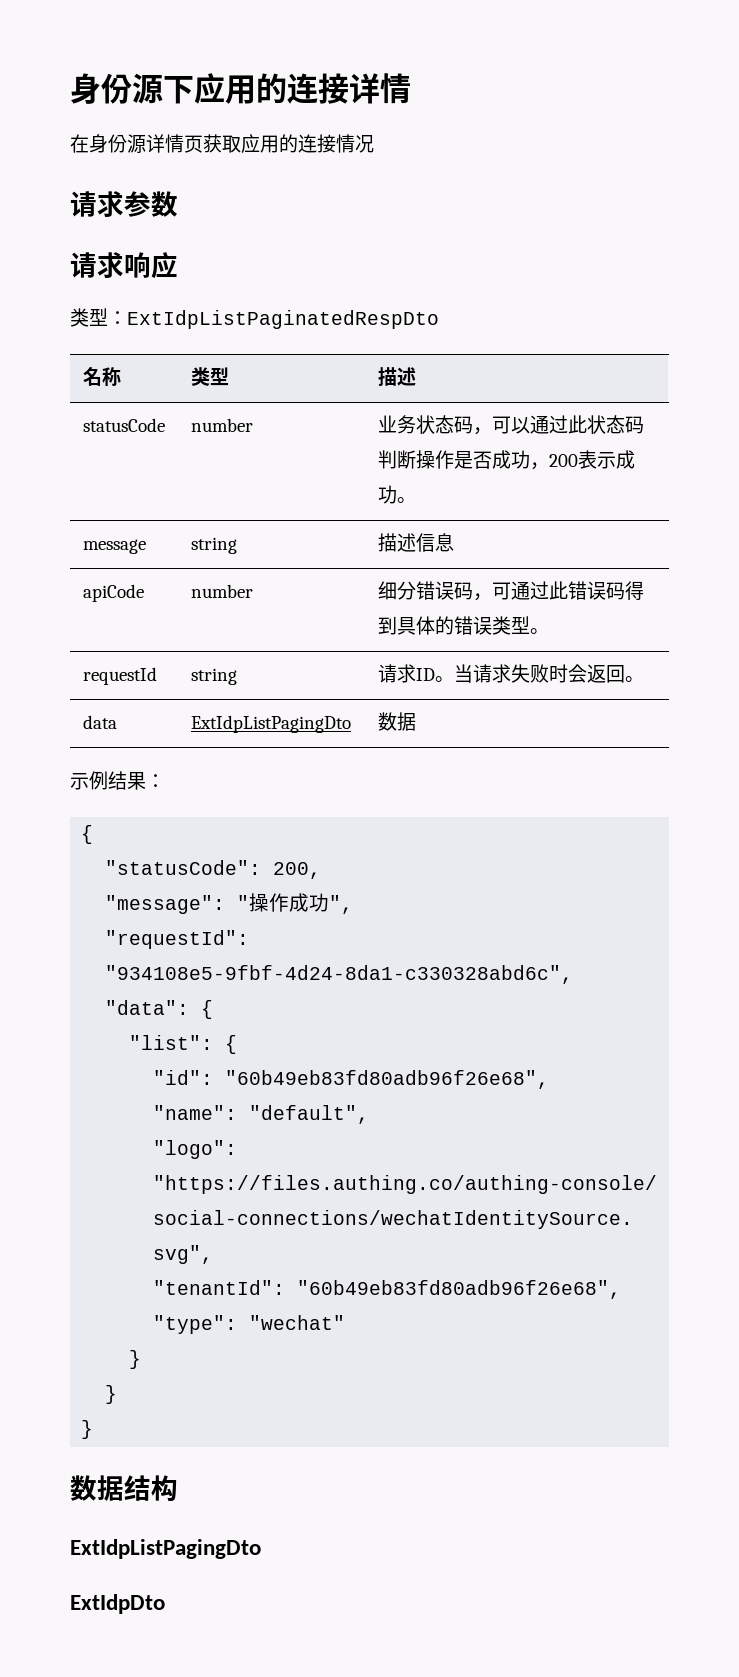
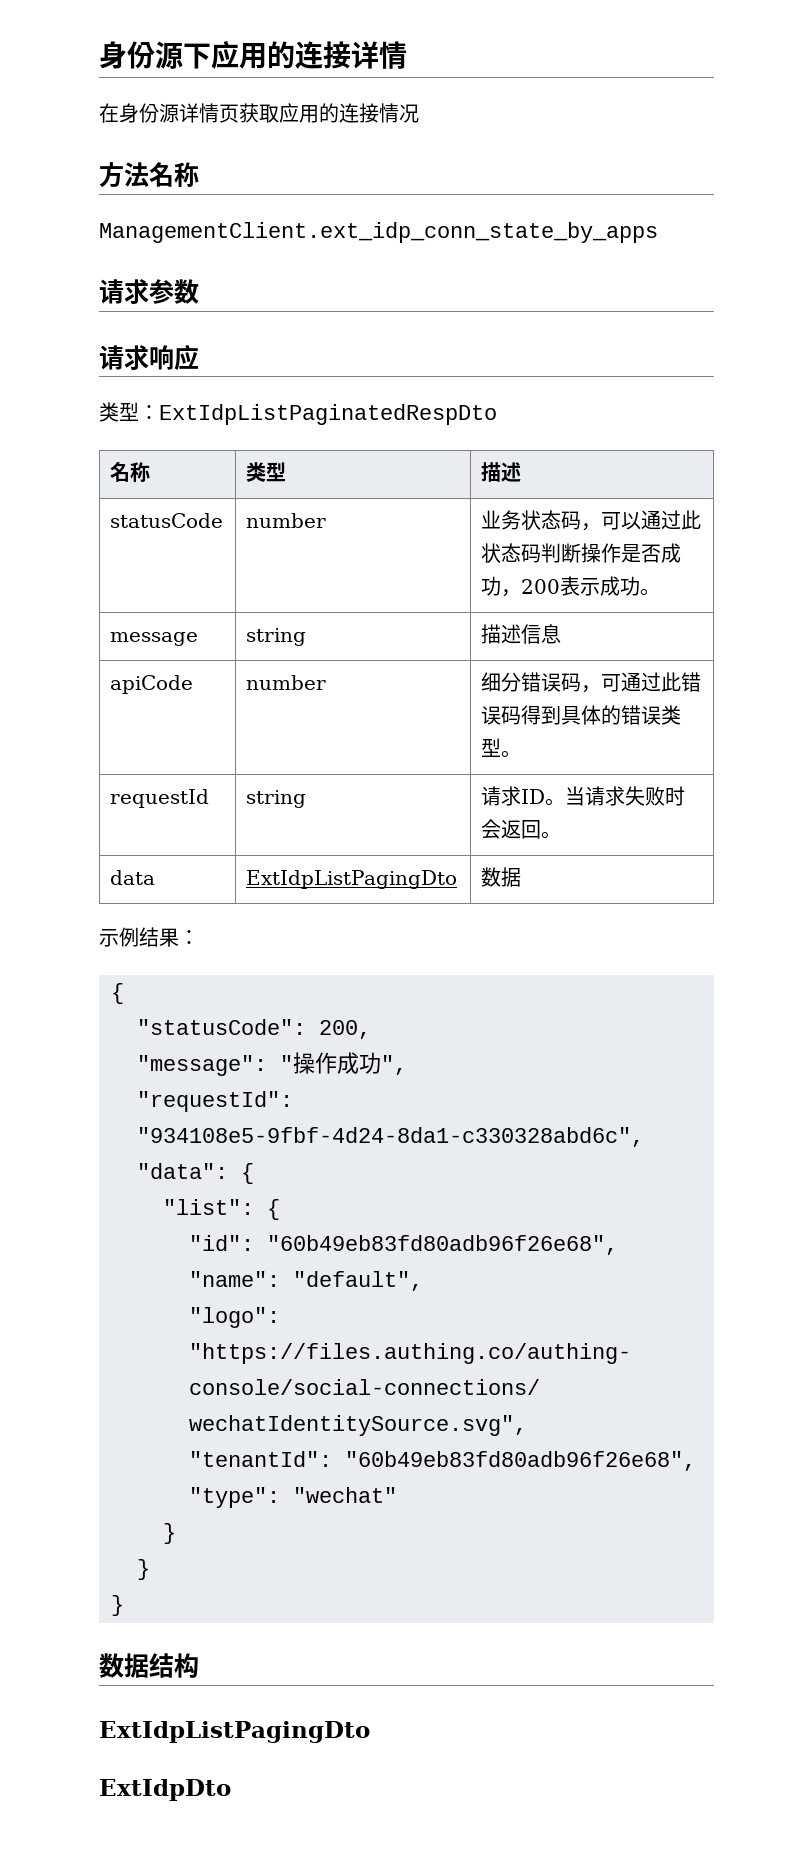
(374, 144) none -> [99,162,199,188] [99,222,658,243] // 方法名称 // ManagementClient.ext_idp_conn_state_by_apps

